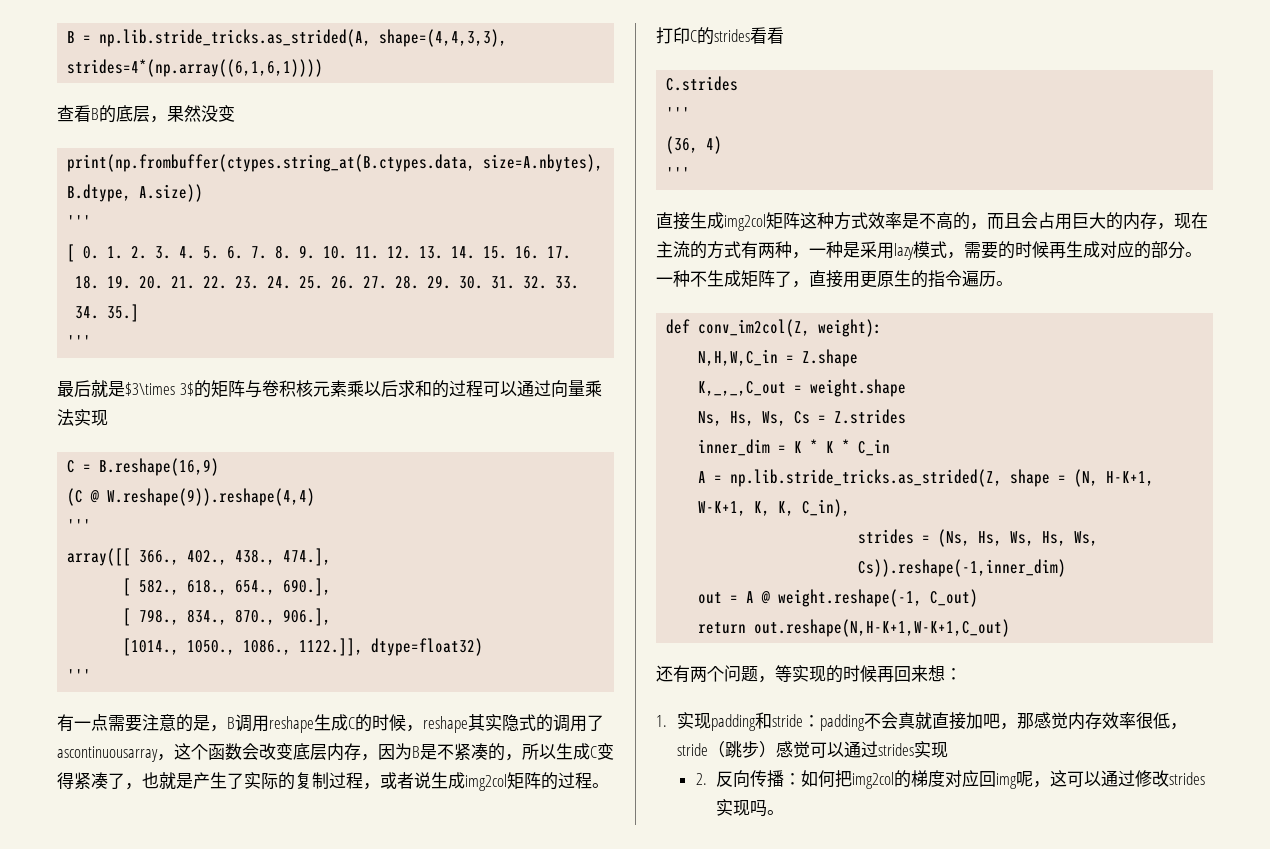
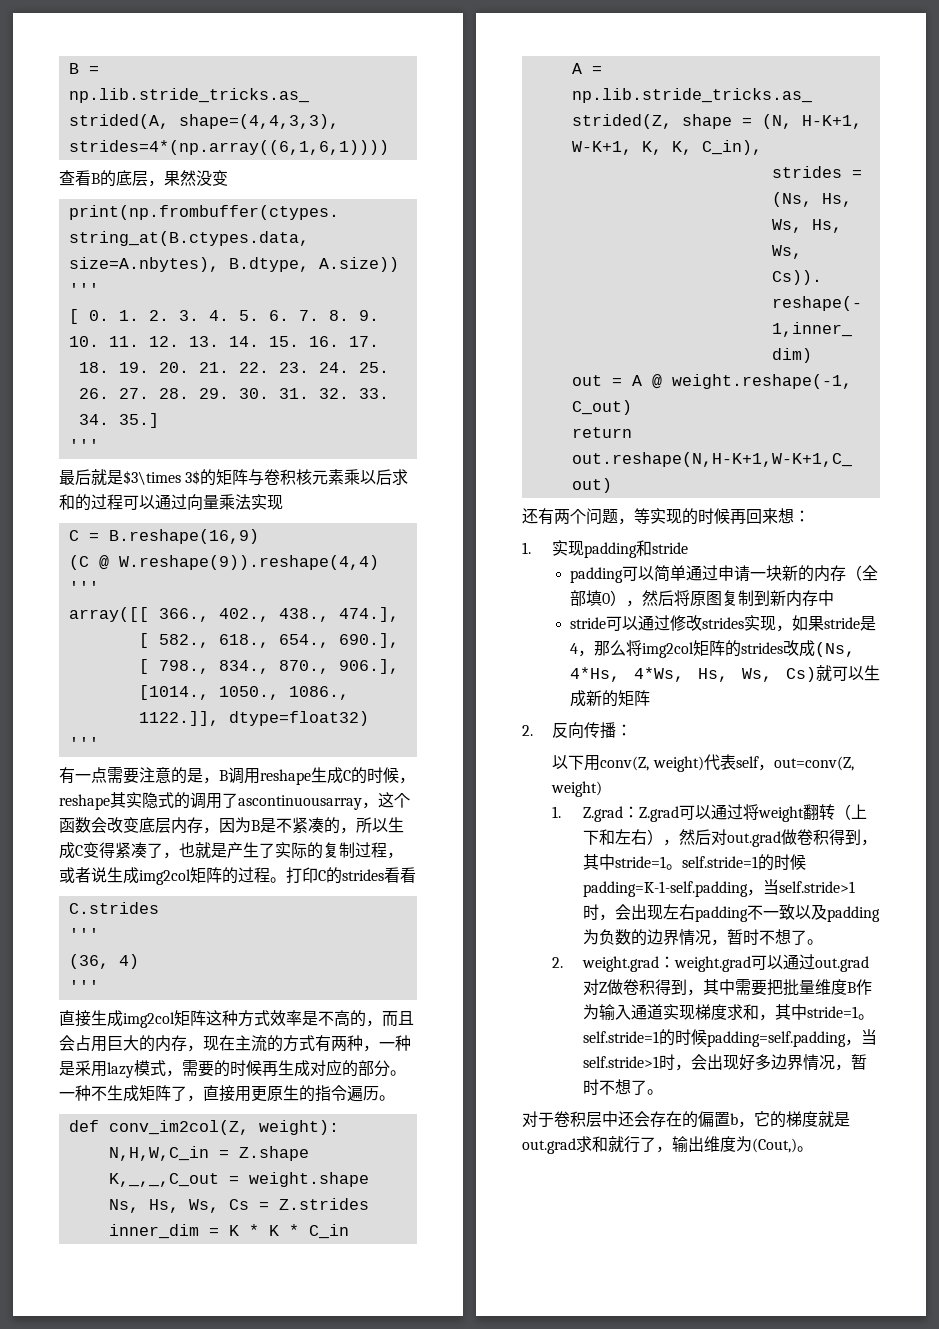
[802,712,1187,731] [676,741,948,758] [695,770,1068,789] ：padding不会真就直接加吧，那感觉内存效率很低，stride（跳步）感觉可以通过strides实现 // 2.反向传播：如何把img2col的梯度对应回img呢，这 -> [570,565,879,583] [570,590,835,607] [570,617,607,629] // padding可以简单通过申请一块新的内存（全部填0），然后将原图复制到新内存中 // stride
[750,799,768,817] 吗 -> [776,615,877,632] [570,640,856,658] [570,665,880,682] [570,690,651,707] [522,722,633,739] [552,754,854,772] [551,781,603,797] [552,804,867,822] [582,829,877,847] [582,854,806,871] [582,879,855,897] [582,904,880,922] [582,929,823,946] [552,954,869,972] [582,979,872,996] [582,1004,874,1021] [582,1029,877,1047] [582,1054,867,1071] [582,1079,663,1095] [522,1111,850,1128] [522,1136,797,1154] ，如果stride是4，那么将img2col矩阵的strides改成(Ns, 4*Hs, 4*Ws, Hs, Ws, Cs)就可以生成新的矩阵 // 2.反向传播： // 以下用conv(Z, weight)代表self，out=conv(Z, weight) // 1. Z.grad：Z.grad可以通过将weight翻转（上下和左右），然后对out.grad做卷积得到，其中stride=1。self.stride=1的时候padding=K-1-self.padding，当self.stride>1时，会出现左右padding不一致以及padding为负数的边界情况，暂时不想了。 // 2. weight.grad：weight.grad可以通过out.grad对Z做卷积得到，其中需要把批量维度B作为输入通道实现梯度求和，其中stride=1。self.stride=1的时候padding=self.padding，当self.stride>1时，会出现好多边界情况，暂时不想了。 // 对于卷积层中还会存在的偏置b，它的梯度就是out.grad求和就行了，输出维度为(Cout,)

